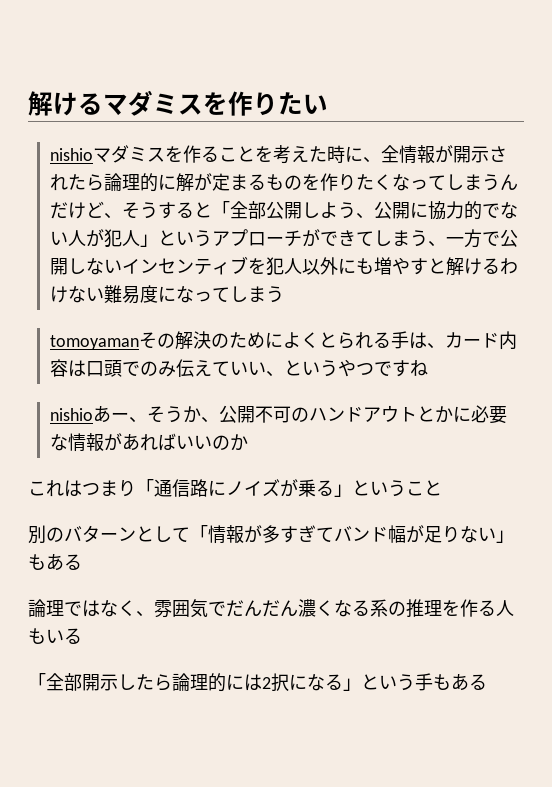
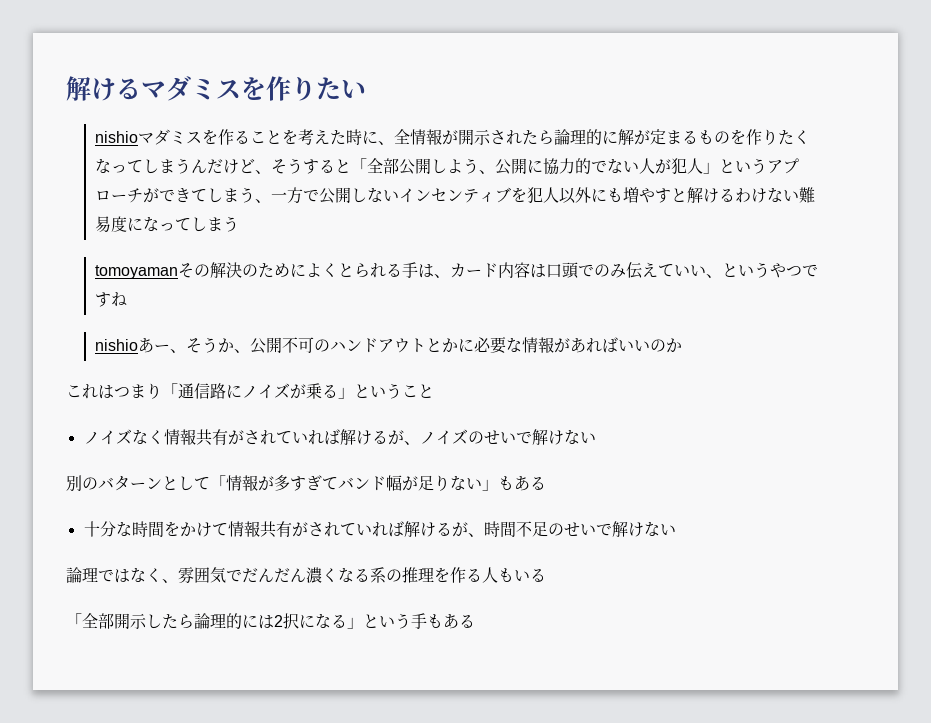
(442, 488) none -> [83,429,596,446] // ノイズなく情報共有がされていれば解けるが、ノイズのせいで解けない
(82, 562) none -> [83,521,676,538] // 十分な時間をかけて情報共有がされていれば解けるが、時間不足のせいで解けない

